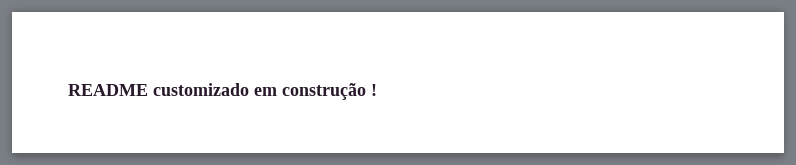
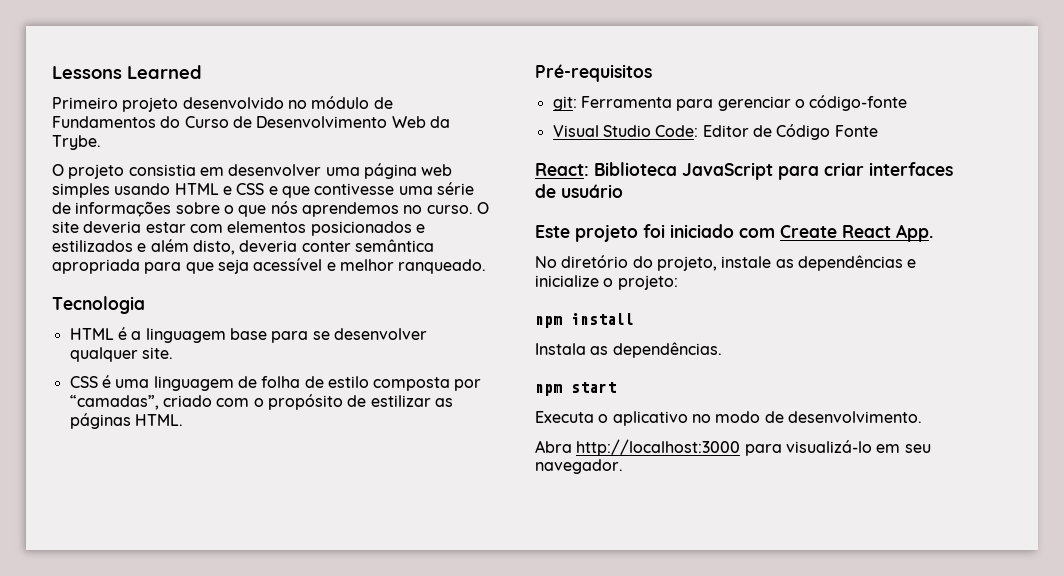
[68,83,377,100] README customizado em construção ! -> [52,65,202,79] [52,96,393,112] [52,116,450,128] [52,135,101,150] [52,163,453,179] [52,182,474,198] [52,201,489,217] [52,221,425,236] [52,239,434,255] [52,258,487,274] [52,296,145,314] [69,327,427,343] [69,347,173,362] [69,375,482,391] [69,394,453,410] [69,413,183,429] [535,64,652,82] [552,95,908,111] [552,124,878,140] [535,162,953,180] [535,184,623,198] [535,224,933,242] [535,255,917,271] [535,275,678,290] [535,313,634,328] [535,342,722,358] [535,382,616,396] [535,411,922,426] [535,439,931,456] [535,459,623,474] Lessons Learned // Primeiro projeto desenvolvido no módulo de Fundamentos do Curso de Desenvolvimento Web da Trybe. // O projeto consistia em desenvolver uma página web simples usando HTML e CSS e que contivesse uma série de informações sobre o que nós aprendemos no curso. O site deveria estar com elementos posicionados e estilizados e além disto, deveria conter semântica apropriada para que seja acessível e melhor ranqueado. // Tecnologia // HTML é a linguagem base para se desenvolver qualquer site. // CSS é uma linguagem de folha de estilo composta por “camadas”, criado com o propósito de estilizar as páginas HTML. // Pré-requisitos // git: Ferramenta para gerenciar o código-fonte // Visual Studio Code: Editor de Código Fonte // React: Biblioteca JavaScript para criar interfaces de usuário // Este projeto foi iniciado com Create React App. // No diretório do projeto, instale as dependências e inicialize o projeto: // npm install // Instala as dependências. // npm start // Executa o aplicativo no modo de desenvolvimento. // Abra http://localhost:3000 para visualizá-lo em seu navegador.

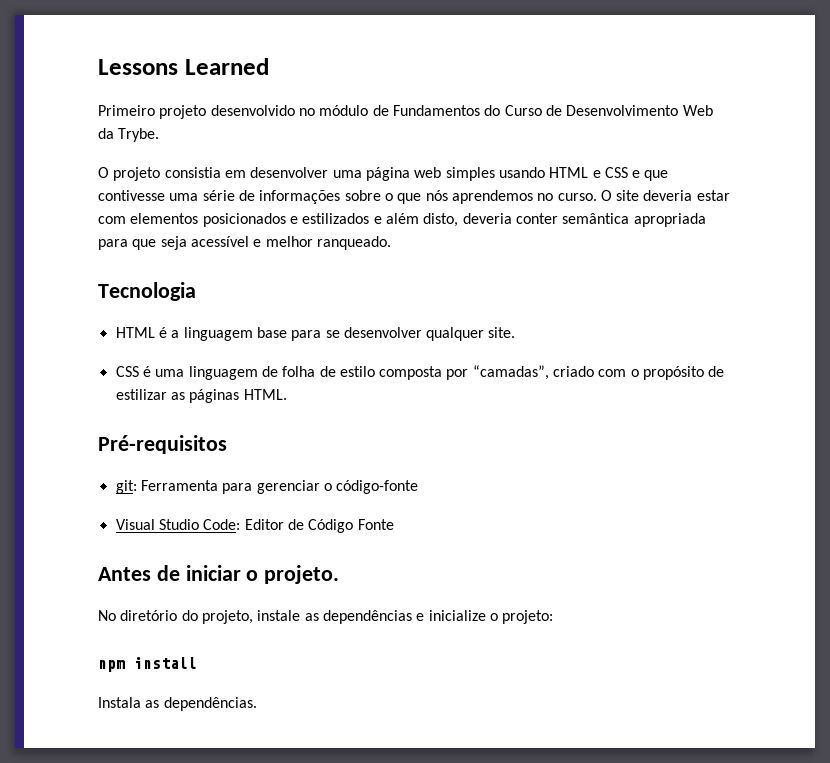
[535,162,953,180] [535,184,623,198] [535,224,933,242] React: Biblioteca JavaScript para criar interfaces de usuário // Este projeto foi iniciado com Create React App. -> [98,565,340,584] Antes de iniciar o projeto.
[535,382,616,396] [535,411,922,426] [535,439,931,456] [535,459,623,474] // npm start // Executa o aplicativo no modo de desenvolvimento. // Abra http://localhost:3000 para visualizá-lo em seu navegador. -> (257, 704) none

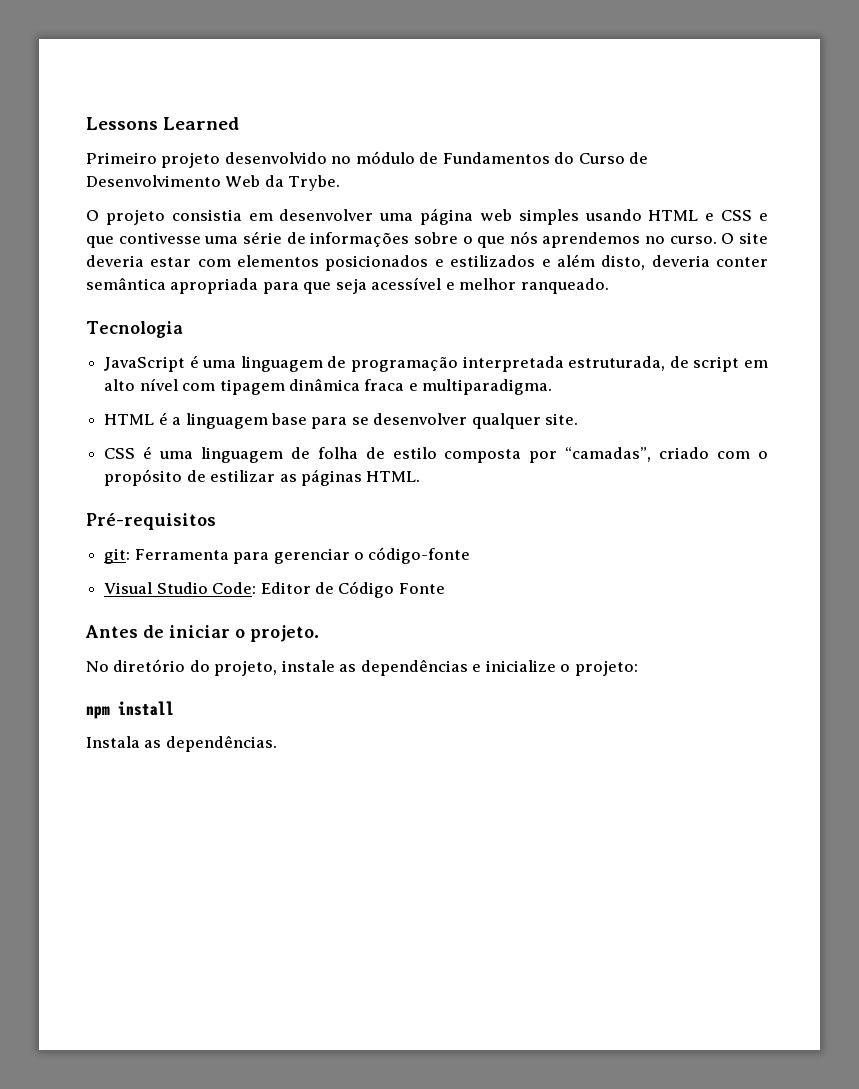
(196, 291) none -> [104,355,768,372] [104,378,553,395] // JavaScript é uma linguagem de programação interpretada estruturada, de script em alto nível com tipagem dinâmica fraca e multiparadigma.

